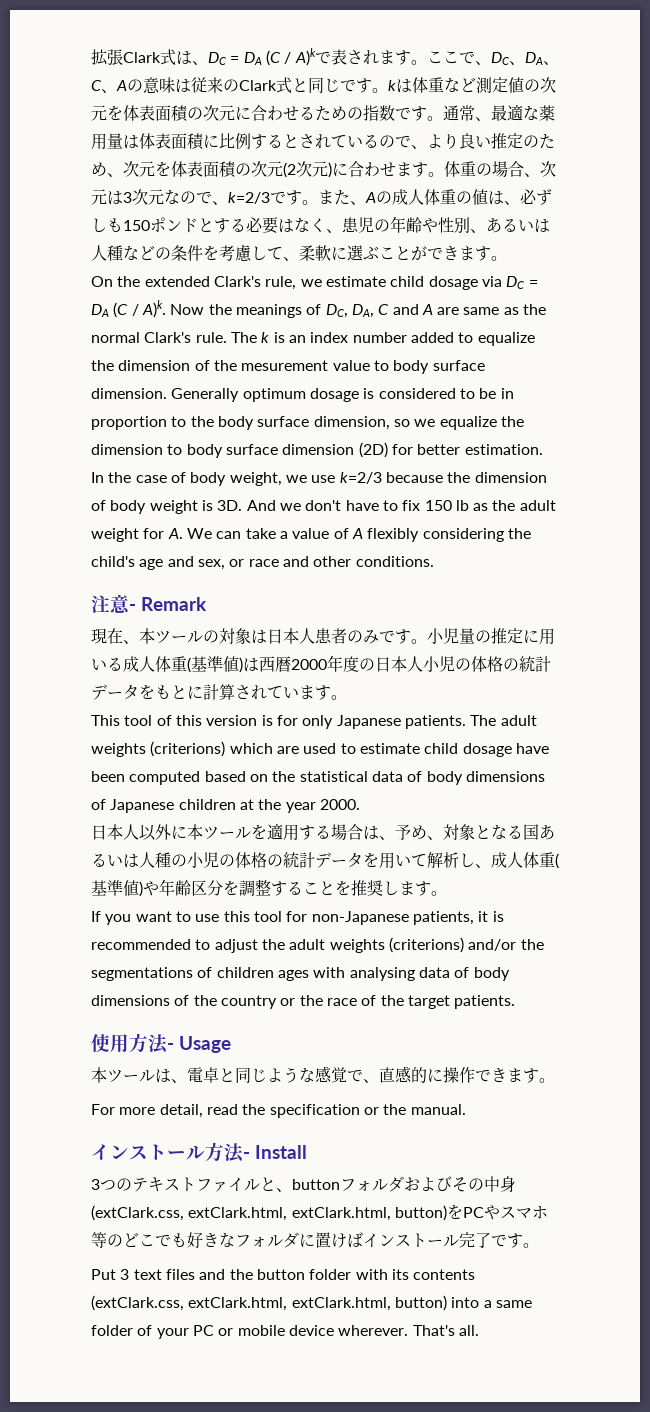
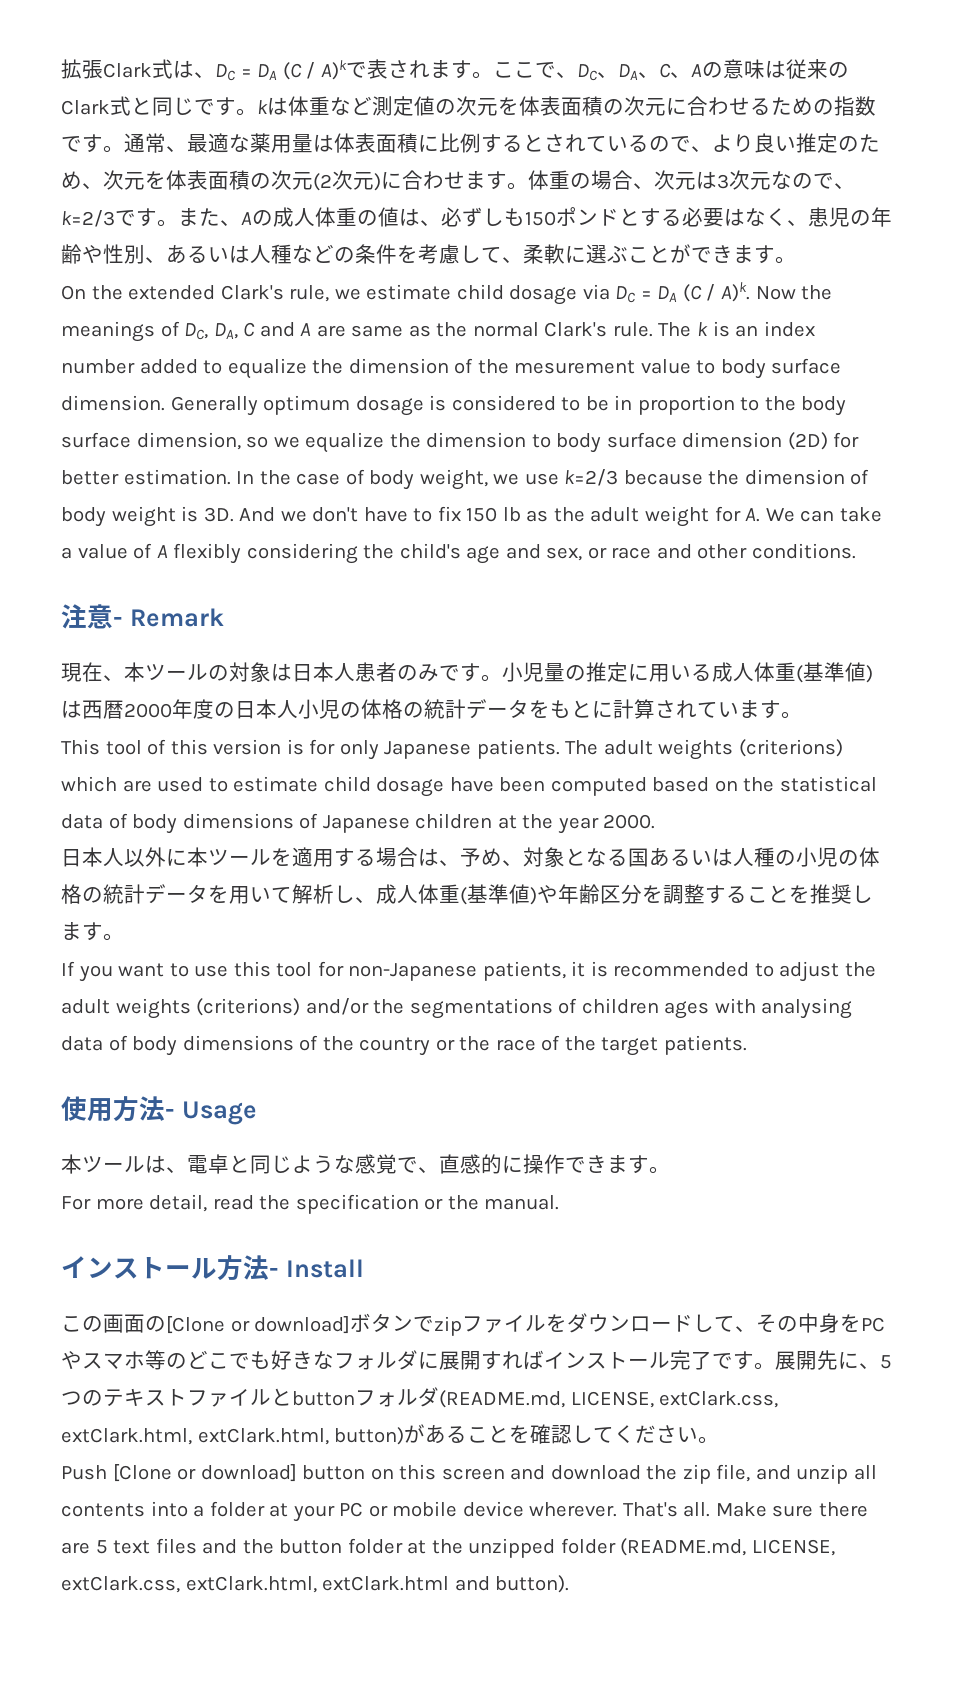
[91,1176,516,1192] [91,1205,447,1221] 3つのテキストファイルと、buttonフォルダおよびその中身(extClark.css, extClark.html, extClark.html, button) -> [61,1313,841,1336] この画面の[Clone or download]ボタンでzipファイルをダウンロードして、その中身
[315,1232,347,1248] 置け -> [439,1351,523,1370] 展開すれ
[91,1269,476,1280] [91,1295,532,1311] [91,1325,153,1336] // Put 3 text files and the button folder with its contents (extClark.css, extClark.html, extClark.html, button) into a same folder of -> [775,1350,892,1370] [61,1387,779,1408] [61,1424,720,1445] [61,1464,878,1484] [61,1501,289,1517] 展開先に、5つのテキストファイルとbuttonフォルダ(README.md, LICENSE, extClark.css, extClark.html, extClark.html, button)があることを確認してください。 // Push [Clone or download] button on this screen and download the zip file, and unzip all contents into a folder at
(479, 1330) none -> [715,1502,869,1517] [61,1538,835,1558] [61,1575,570,1593] Make sure there are 5 text files and the button folder at the unzipped folder (README.md, LICENSE, extClark.css, extClark.html, extClark.html and button).

